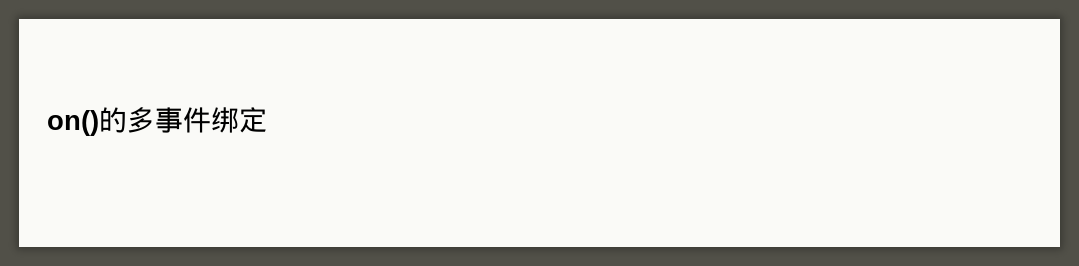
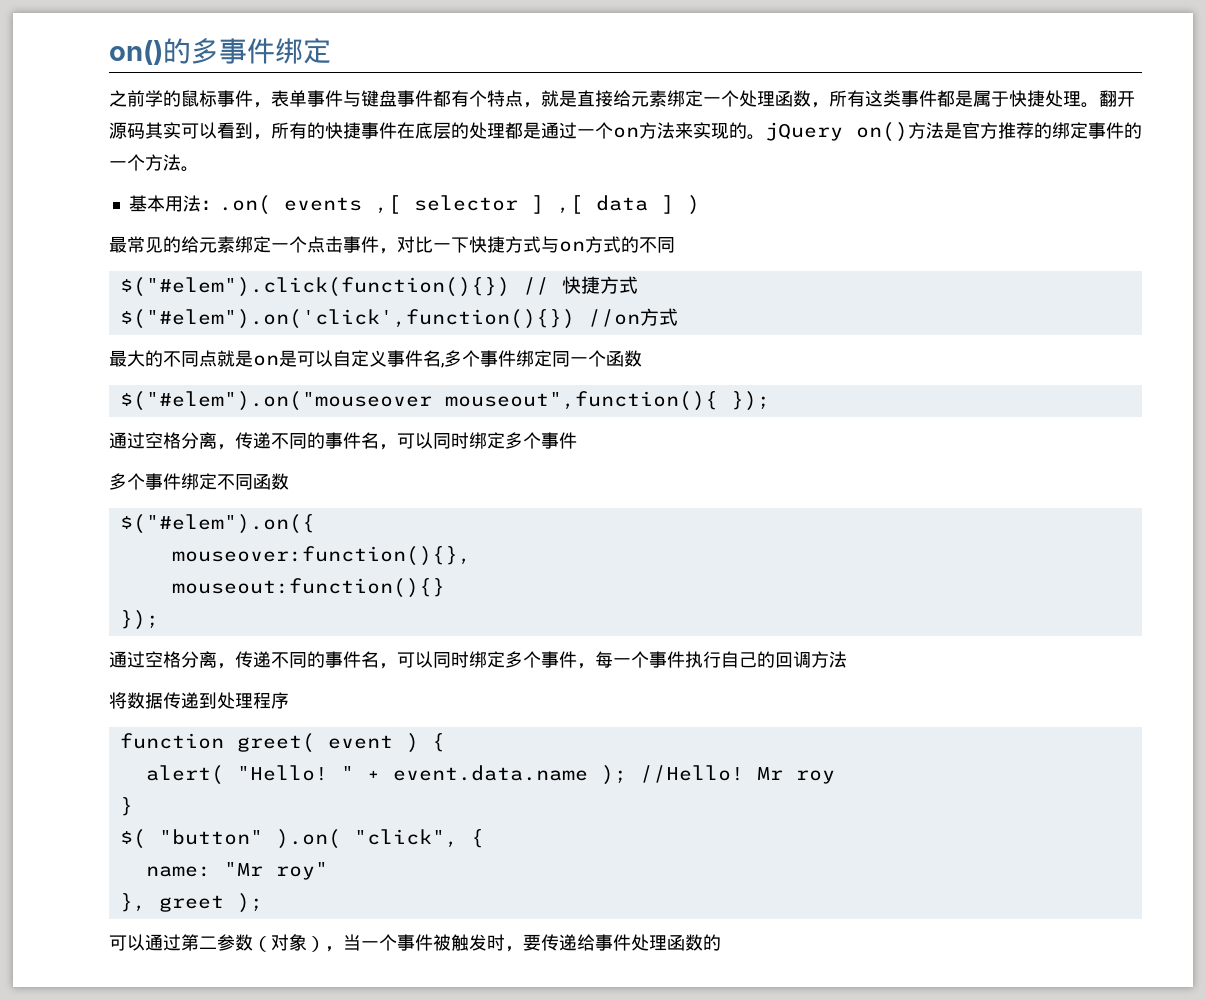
(267, 120) none -> [109,90,1135,108] [109,122,1142,142] [109,154,199,172] [128,195,700,215] [109,236,675,254] [119,276,638,297] [119,308,678,329] [109,350,642,368] [119,391,770,411] [109,432,577,450] [109,473,289,490] [119,514,315,534] [171,546,471,566] [171,578,445,598] [119,610,159,630] [109,651,847,669] [109,692,289,709] [119,733,445,753] [145,765,835,785] [119,797,133,816] [119,829,484,849] [145,862,328,880] [119,893,263,913] [109,934,721,952] // 之前学的鼠标事件，表单事件与键盘事件都有个特点，就是直接给元素绑定一个处理函数，所有这类事件都是属于快捷处理。翻开源码其实可以看到，所有的快捷事件在底层的处理都是通过一个on方法来实现的。jQuery on()方法是官方推荐的绑定事件的一个方法。 // 基本用法：.on( events ,[ selector ] ,[ data ] ) // 最常见的给元素绑定一个点击事件，对比一下快捷方式与on方式的不同 // $("#elem").click(function(){}) // 快捷方式 // $("#elem").on('click',function(){}) //on方式 // 最大的不同点就是on是可以自定义事件名,多个事件绑定同一个函数 // $("#elem").on("mouseover mouseout",function(){ }); // 通过空格分离，传递不同的事件名，可以同时绑定多个事件 // 多个事件绑定不同函数 // $("#elem").on({ // mouseover:function(){}, // mouseout:function(){} // }); // 通过空格分离，传递不同的事件名，可以同时绑定多个事件，每一个事件执行自己的回调方法 // 将数据传递到处理程序 // function greet( event ) { // alert( "Hello! " + event.data.name ); //Hello! Mr roy // } // $( "button" ).on( "click", { // name: "Mr roy" // }, greet ); // 可以通过第二参数（对象），当一个事件被触发时，要传递给事件处理函数的

